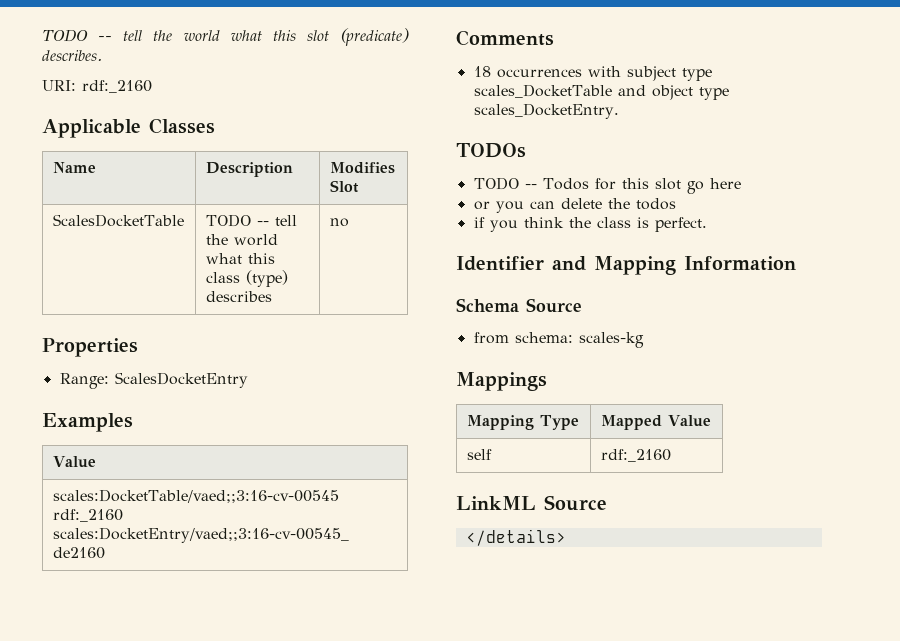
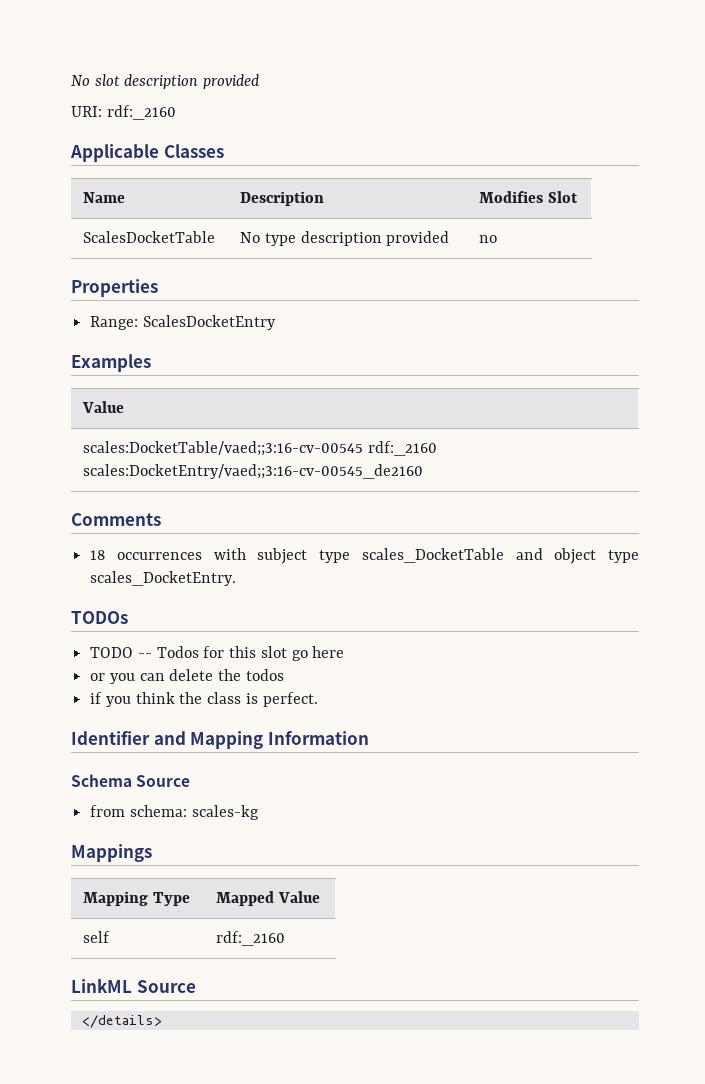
[42,28,409,46] [42,50,102,61] TODO -- tell the world what this slot (predicate) describes. -> [71,74,261,89] No slot description provided
[205,214,297,227] [205,234,278,246] [205,253,275,264] [205,270,288,287] [205,291,272,302] TODO -- tell the world what this class (type) describes -> [240,231,450,246] No type description provided

